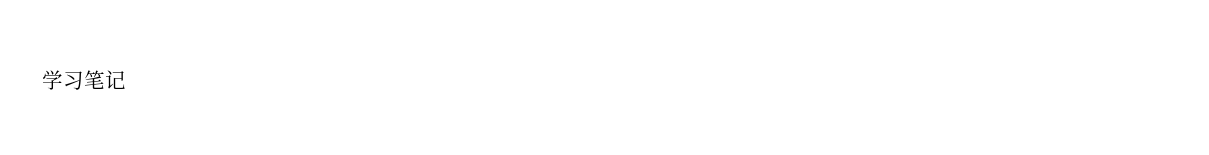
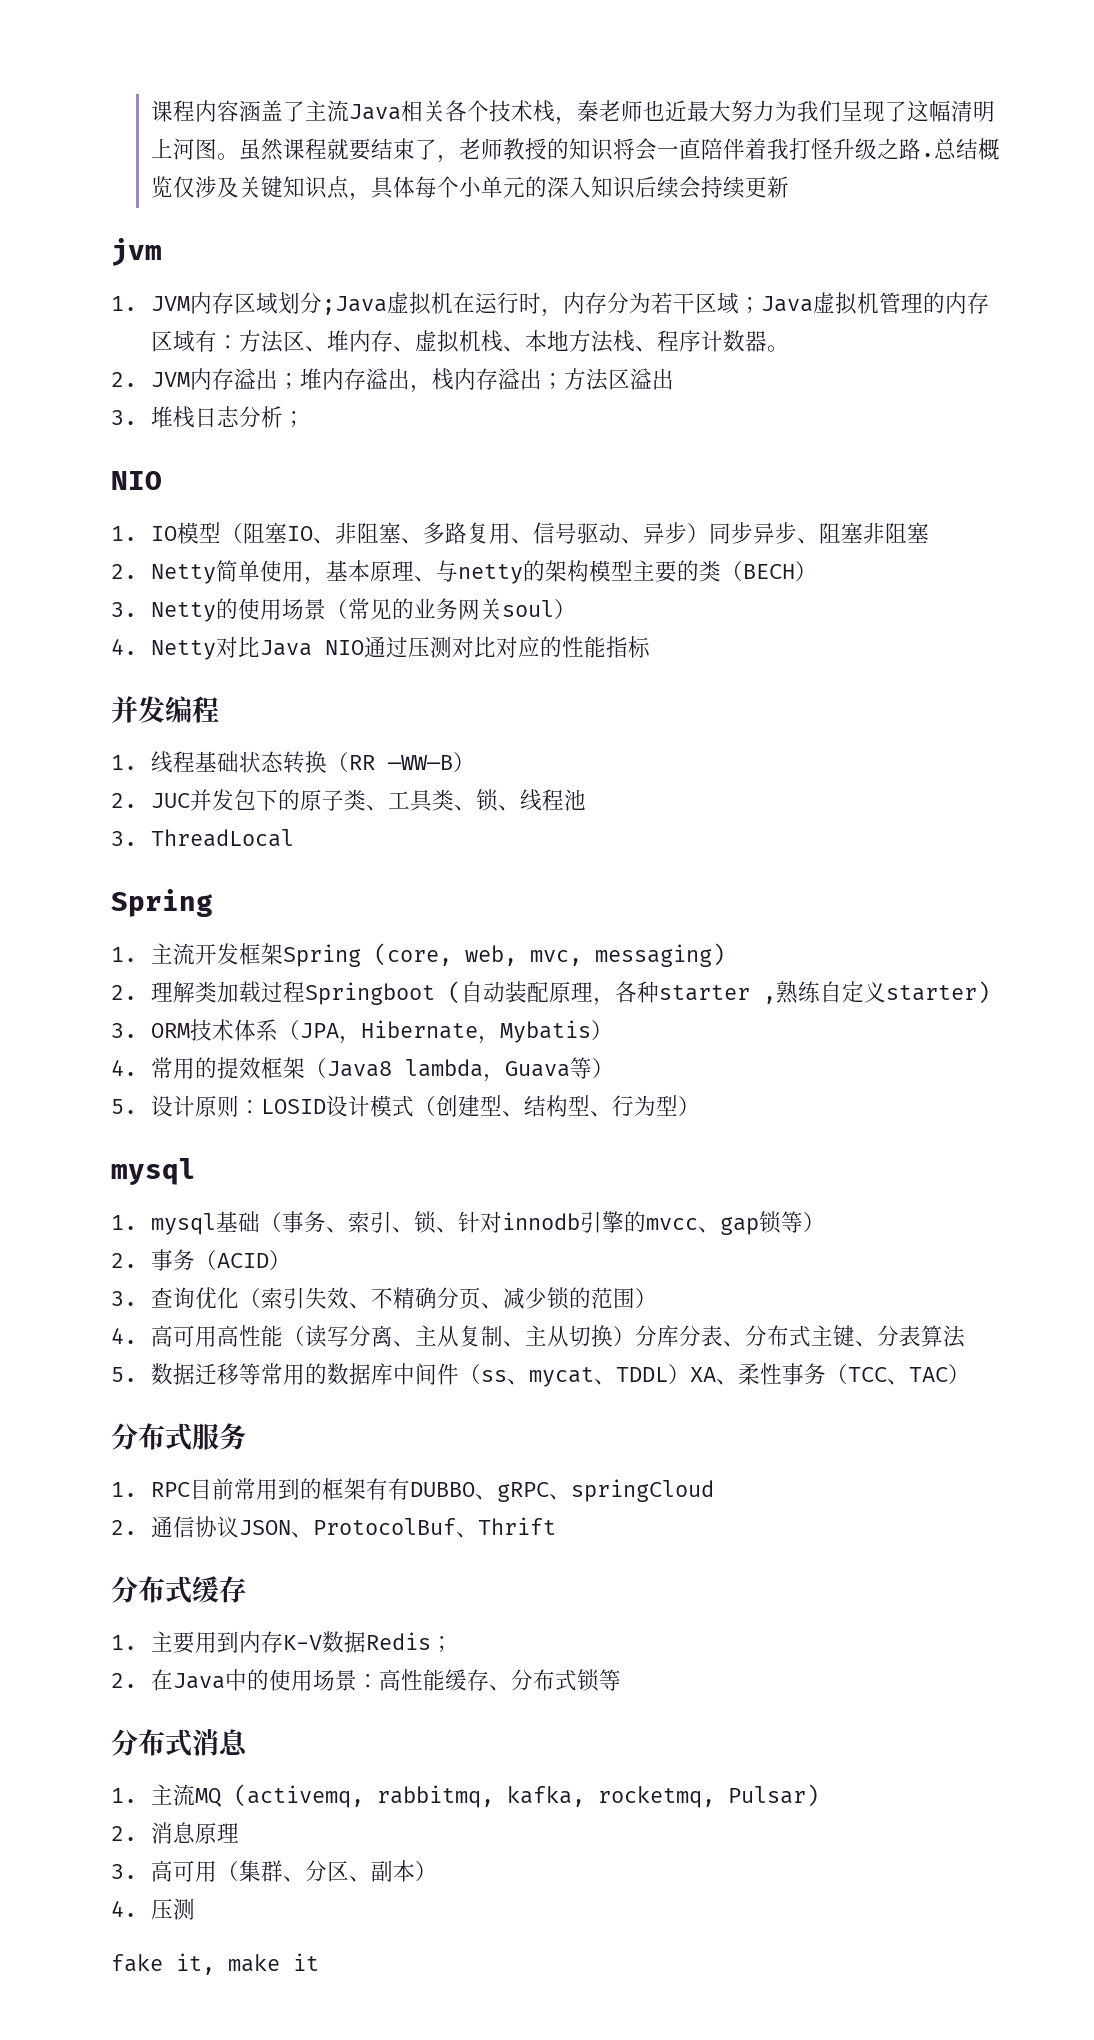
[42,70,126,90] 学习笔记 -> [151,100,996,125] [151,138,1001,163] [151,176,790,201] [111,238,162,266] [111,292,990,317] [151,330,790,353] [111,368,675,393] [111,406,306,428] [111,471,162,490] [111,522,930,544] [111,560,818,585] [111,598,577,622] [111,636,652,660] [111,696,219,723] [111,751,476,774] [111,789,587,812] [111,829,295,847] [111,889,213,917] [111,943,726,967] [111,981,991,1006] [111,1019,614,1044] [111,1057,615,1082] [111,1095,701,1117] [111,1158,196,1185] [111,1211,826,1235] [111,1249,292,1271] [111,1287,658,1310] [111,1325,966,1348] [111,1363,971,1387] [111,1423,246,1451] [111,1478,715,1502] [111,1516,557,1538] [111,1576,246,1604] [111,1631,454,1654] [111,1669,622,1692] [111,1729,248,1757] [111,1784,820,1808] [111,1822,240,1844] [111,1860,438,1882] [111,1898,196,1920] [111,1953,319,1975] 课程内容涵盖了主流Java相关各个技术栈，秦老师也近最大努力为我们呈现了这幅清明上河图。虽然课程就要结束了，老师教授的知识将会一直陪伴着我打怪升级之路.总结概览仅涉及关键知识点，具体每个小单元的深入知识后续会持续更新 // jvm // 1. JVM内存区域划分;Java虚拟机在运行时，内存分为若干区域；Java虚拟机管理的内存区域有：方法区、堆内存、虚拟机栈、本地方法栈、程序计数器。 // 2. JVM内存溢出；堆内存溢出，栈内存溢出；方法区溢出 // 3.堆栈日志分析； // NIO // 1. IO模型（阻塞IO、非阻塞、多路复用、信号驱动、异步）同步异步、阻塞非阻塞 // 2. Netty简单使用，基本原理、与netty的架构模型主要的类（BECH） // 3. Netty的使用场景（常见的业务网关soul） // 4. Netty对比Java NIO通过压测对比对应的性能指标 // 并发编程 // 1.线程基础状态转换（RR —WW—B） // 2. JUC并发包下的原子类、工具类、锁、线程池 // 3. ThreadLocal // Spring // 1.主流开发框架Spring (core, web, mvc, messaging) // 2.理解类加载过程Springboot (自动装配原理，各种starter ,熟练自定义starter) // 3. ORM技术体系（JPA，Hibernate，Mybatis） // 4.常用的提效框架（Java8 lambda，Guava等） // 5.设计原则：LOSID设计模式（创建型、结构型、行为型） // mysql // 1. mysql基础（事务、索引、锁、针对innodb引擎的mvcc、gap锁等） // 2.事务（ACID） // 3.查询优化（索引失效、不精确分页、减少锁的范围） // 4.高可用高性能（读写分离、主从复制、主从切换）分库分表、分布式主键、分表算法 // 5.数据迁移等常用的数据库中间件（ss、mycat、TDDL）XA、柔性事务（TCC、TAC） // 分布式服务 // 1. RPC目前常用到的框架有有DUBBO、gRPC、springCloud // 2.通信协议JSON、ProtocolBuf、Thrift // 分布式缓存 // 1.主要用到内存K-V数据Redis； // 2.在Java中的使用场景：高性能缓存、分布式锁等 // 分布式消息 // 1.主流MQ (activemq, rabbitmq, kafka, rocketmq, Pulsar) // 2.消息原理 // 3.高可用（集群、分区、副本） // 4.压测 // fake it, make it

